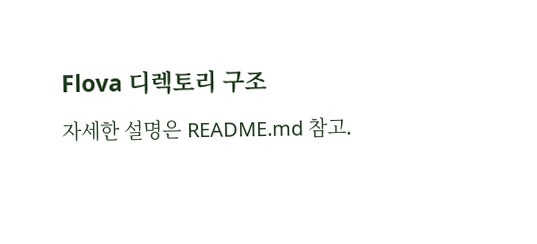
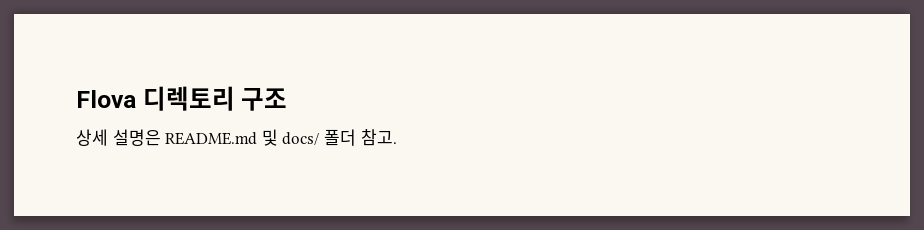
[61,120,121,143] 자세한 -> [76,129,108,146] 상세
(304, 129) none -> [261,129,356,146] 및 docs/ 폴더

